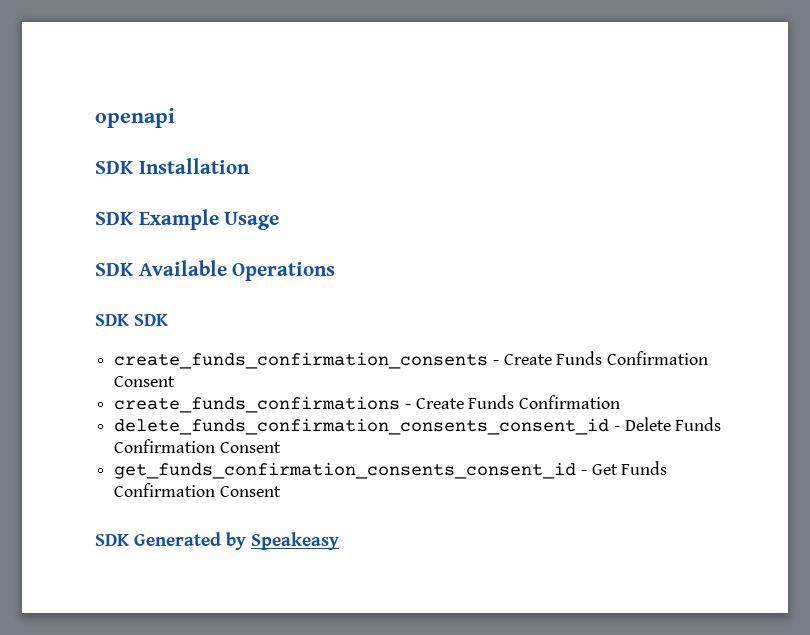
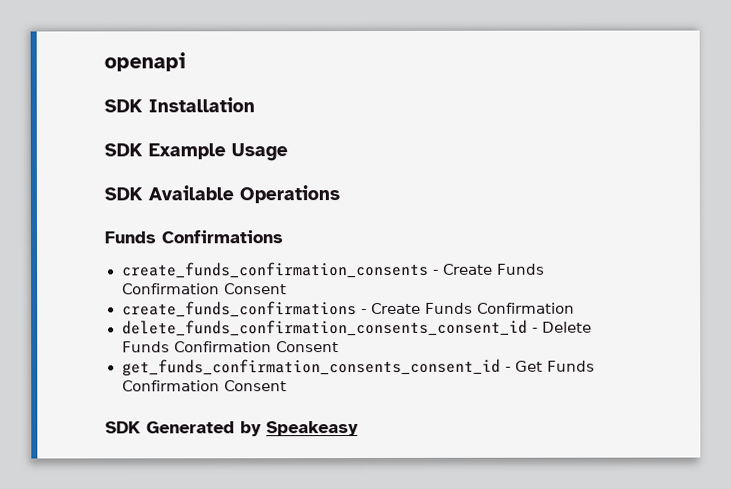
[95,314,169,326] SDK SDK -> [104,230,283,244] Funds Confirmations

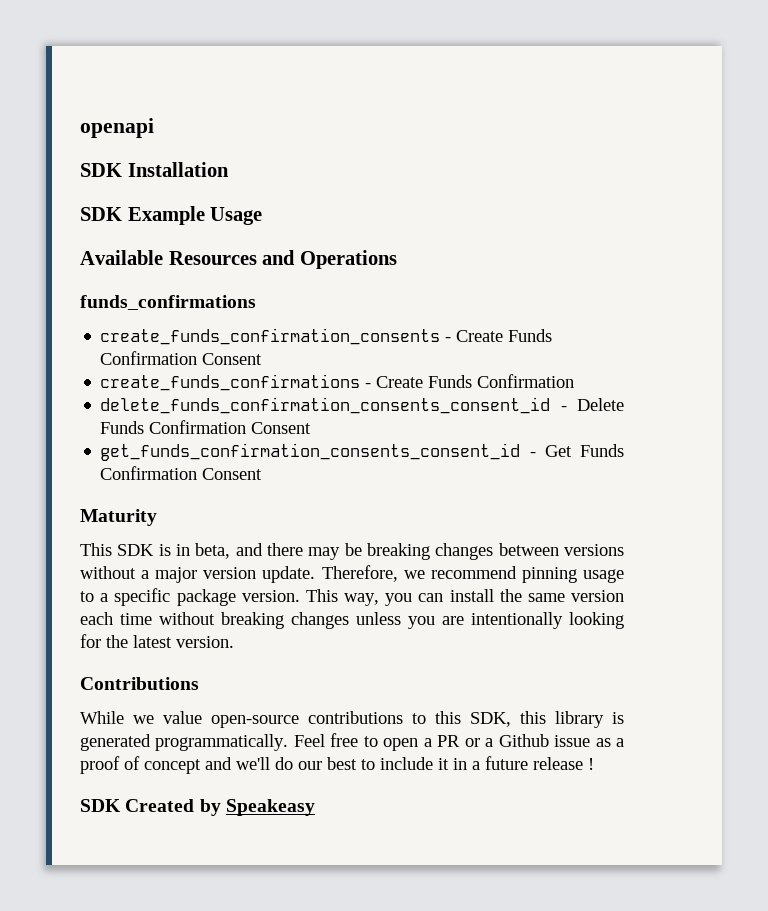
[104,185,234,201] SDK Available -> [80,250,296,265] Available Resources and
[104,230,283,244] Funds Confirmations -> [80,295,256,310] funds_confirmations
[105,421,235,434] SDK Generated -> [80,509,157,526] [80,543,624,560] [80,565,624,583] [80,588,625,606] [80,612,624,629] [80,634,234,648] [80,677,199,690] [80,711,624,728] [80,733,624,751] [80,756,594,774] [80,799,195,812] Maturity // This SDK is in beta, and there may be breaking changes between versions without a major version update. Therefore, we recommend pinning usage to a specific package version. This way, you can install the same version each time without breaking changes unless you are intentionally looking for the latest version. // Contributions // While we value open-source contributions to this SDK, this library is generated programmatically. Feel free to open a PR or a Github issue as a proof of concept and we'll do our best to include it in a future release ! // SDK Created

